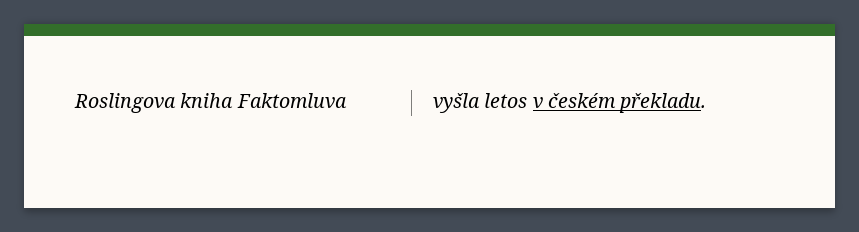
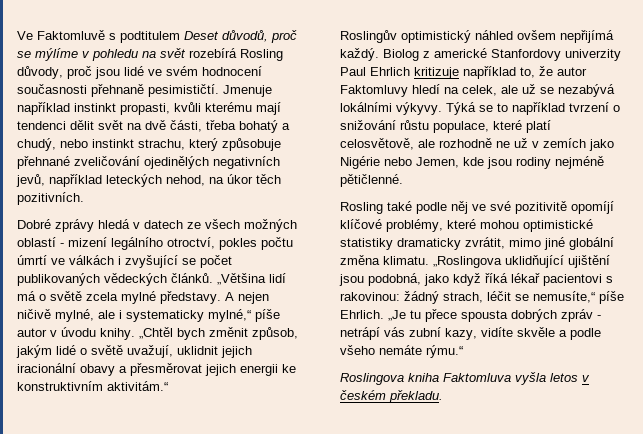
(74, 103) none -> [17,30,297,43] [17,48,283,61] [17,66,262,79] [17,84,272,97] [17,102,281,115] [17,120,290,133] [17,138,281,151] [17,156,280,169] [16,174,281,187] [17,192,84,205] [17,219,297,232] [17,237,293,250] [17,255,232,268] [17,273,286,286] [17,291,269,304] [17,309,280,322] [17,327,298,340] [16,345,252,358] [17,363,296,376] [17,381,168,391] [340,30,614,43] [340,48,621,61] [340,66,587,79] [340,84,615,97] [340,102,620,115] [340,120,551,133] [340,138,614,151] [340,156,604,169] [340,174,403,187] [340,201,614,214] [340,219,593,232] [340,237,614,250] [340,255,610,268] [339,273,613,286] [340,291,624,304] [340,309,601,322] [340,327,601,340] [340,345,463,358] Ve Faktomluvě s podtitulem Deset důvodů, proč se mýlíme v pohledu na svět rozebírá Rosling důvody, proč jsou lidé ve svém hodnocení současnosti přehnaně pesimističtí. Jmenuje například instinkt propasti, kvůli kterému mají tendenci dělit svět na dvě části, třeba bohatý a chudý, nebo instinkt strachu, který způsobuje přehnané zveličování ojedinělých negativních jevů, například leteckých nehod, na úkor těch pozitivních. // Dobré zprávy hledá v datech ze všech možných oblastí - mizení legálního otroctví, pokles počtu úmrtí ve válkách i zvyšující se počet publikovaných vědeckých článků. „Většina lidí má o světě zcela mylné představy. A nejen ničivě mylné, ale i systematicky mylné,“ píše autor v úvodu knihy. „Chtěl bych změnit způsob, jakým lidé o světě uvažují, uklidnit jejich iracionální obavy a přesměrovat jejich energii ke konstruktivním aktivitám.“ // Roslingův optimistický náhled ovšem nepřijímá každý. Biolog z americké Stanfordovy univerzity Paul Ehrlich kritizuje například to, že autor Faktomluvy hledí na celek, ale už se nezabývá lokálními výkyvy. Týká se to například tvrzení o snižování růstu populace, které platí celosvětově, ale rozhodně ne už v zemích jako Nigérie nebo Jemen, kde jsou rodiny nejméně pětičlenné. // Rosling také podle něj ve své pozitivitě opomíjí klíčové problémy, které mohou optimistické statistiky dramaticky zvrátit, mimo jiné globální změna klimatu. „Roslingova uklidňující ujištění jsou podobná, jako když říká lékař pacientovi s rakovinou: žádný strach, léčit se nemusíte,“ píše Ehrlich. „Je tu přece spousta dobrých zpráv - netrápí vás zubní kazy, vidíte skvěle a podle všeho nemáte rýmu.“ //

